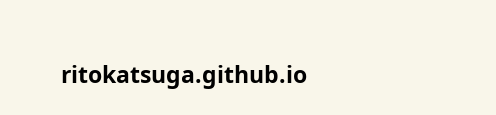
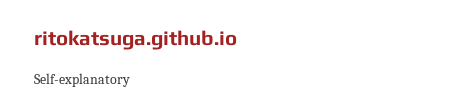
(307, 77) none -> [34,73,130,87] // Self-explanatory

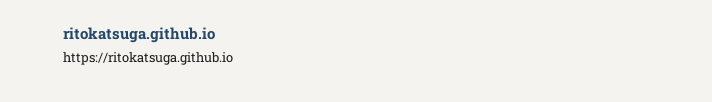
[34,73,130,87] Self-explanatory -> [63,52,233,65] https://ritokatsuga.github.io

